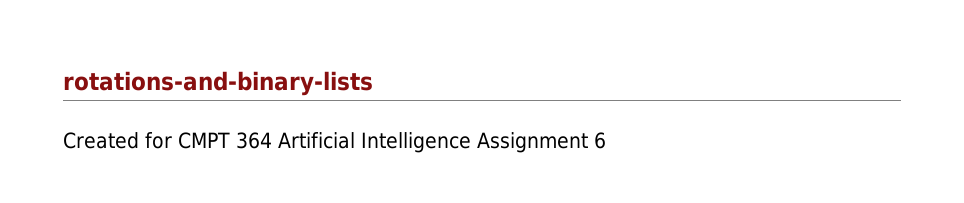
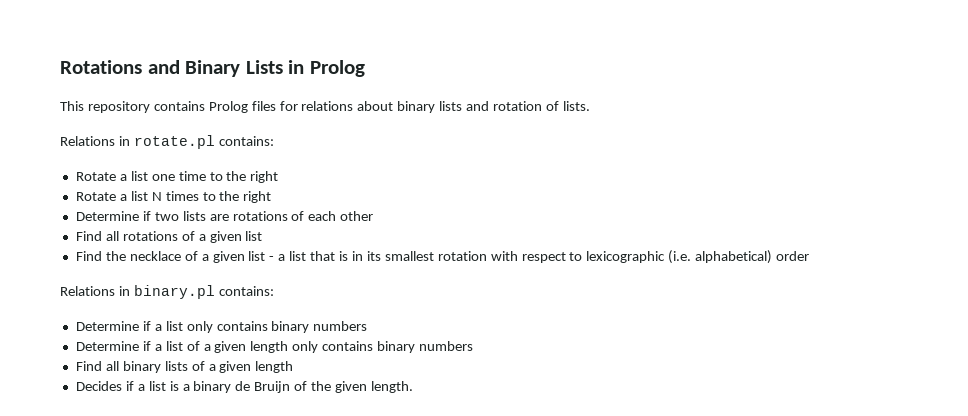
[63,71,373,96] [63,132,606,153] rotations-and-binary-lists // Created for CMPT 364 Artificial Intelligence Assignment 6 -> [60,60,365,77] [60,101,590,113] [60,135,274,149] [75,171,279,183] [75,191,272,203] [75,211,374,221] [75,231,263,243] [75,250,810,264] [60,285,274,299] [75,321,368,333] [75,341,474,353] [75,361,294,373] [75,381,413,393] Rotations and Binary Lists in Prolog // This repository contains Prolog files for relations about binary lists and rotation of lists. // Relations in rotate.pl contains: // Rotate a list one time to the right // Rotate a list N times to the right // Determine if two lists are rotations of each other // Find all rotations of a given list // Find the necklace of a given list - a list that is in its smallest rotation with respect to lexicographic (i.e. alphabetical) order // Relations in binary.pl contains: // Determine if a list only contains binary numbers // Determine if a list of a given length only contains binary numbers // Find all binary lists of a given length // Decides if a list is a binary de Bruijn of the given length.

